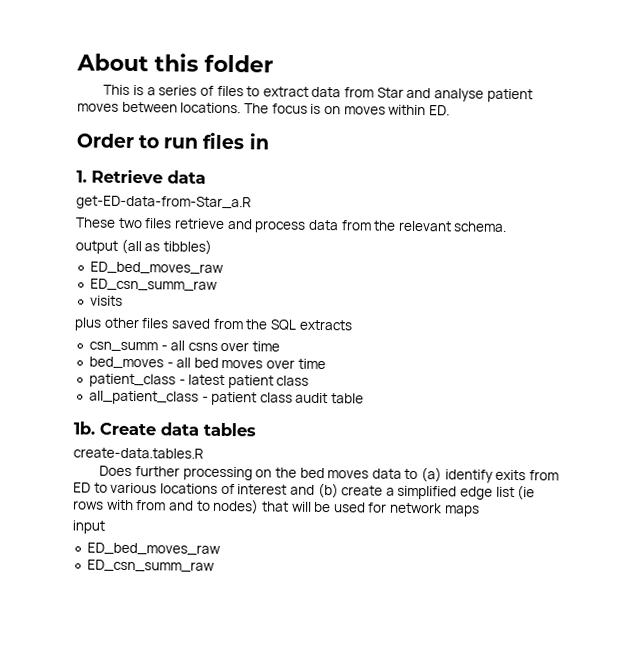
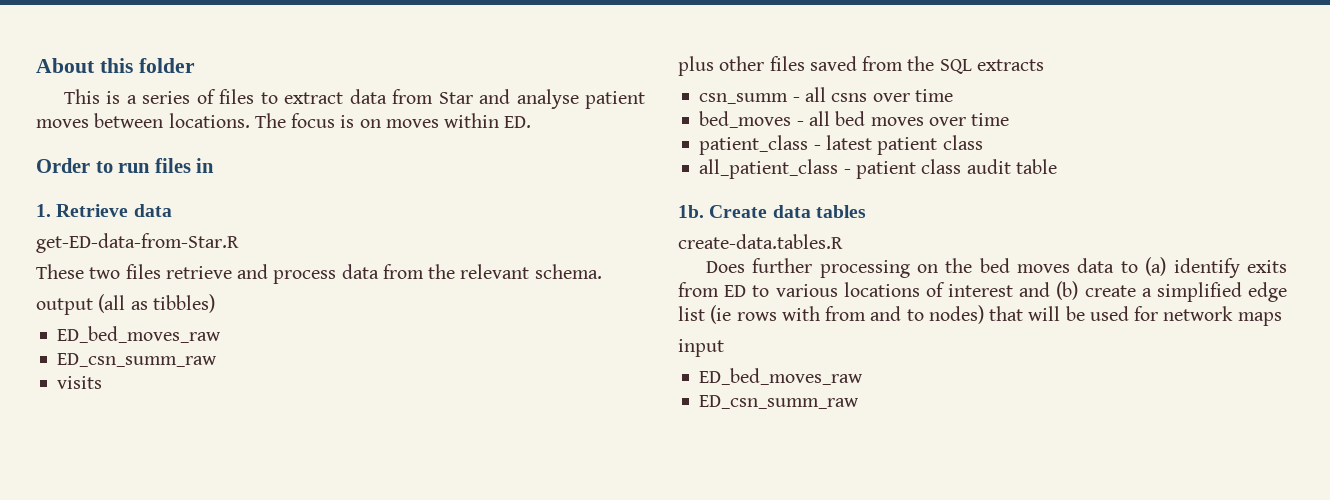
[76,195,252,211] get-ED-data-from-Star_a.R -> [36,233,239,253] get-ED-data-from-Star.R

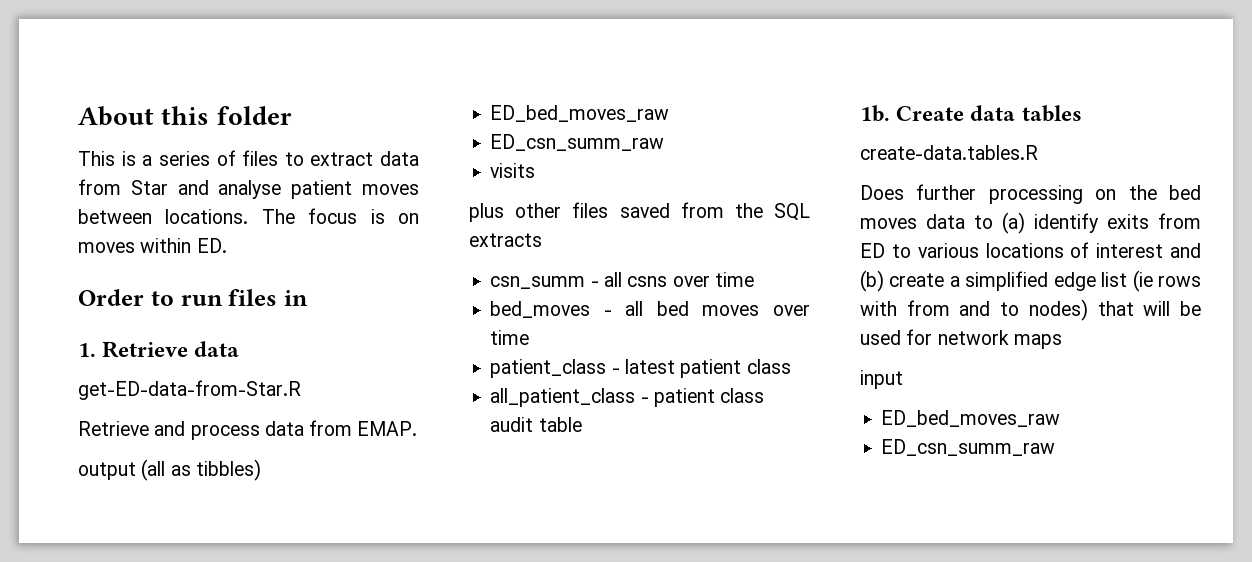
[36,264,232,279] These two files retrieve -> [78,421,149,436] Retrieve
[428,264,602,279] the relevant schema. -> [357,421,418,436] EMAP.

